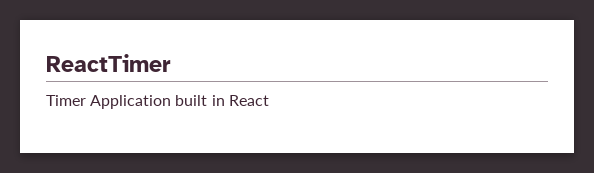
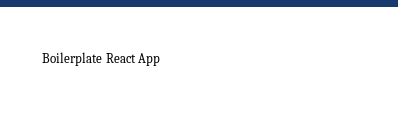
[46,54,171,72] [46,95,269,109] ReactTimer // Timer Application built in React -> [42,52,161,66] Boilerplate React App

